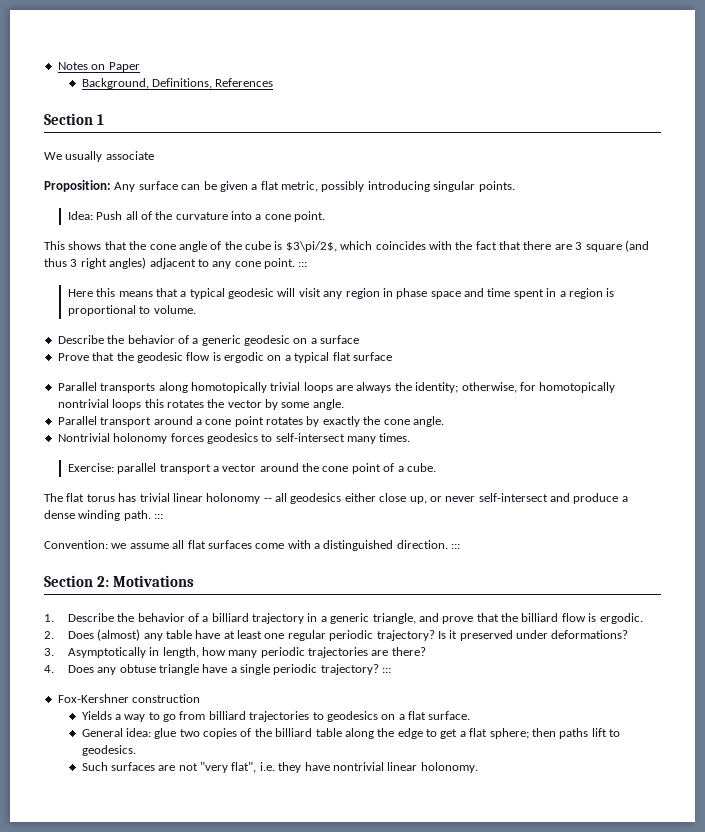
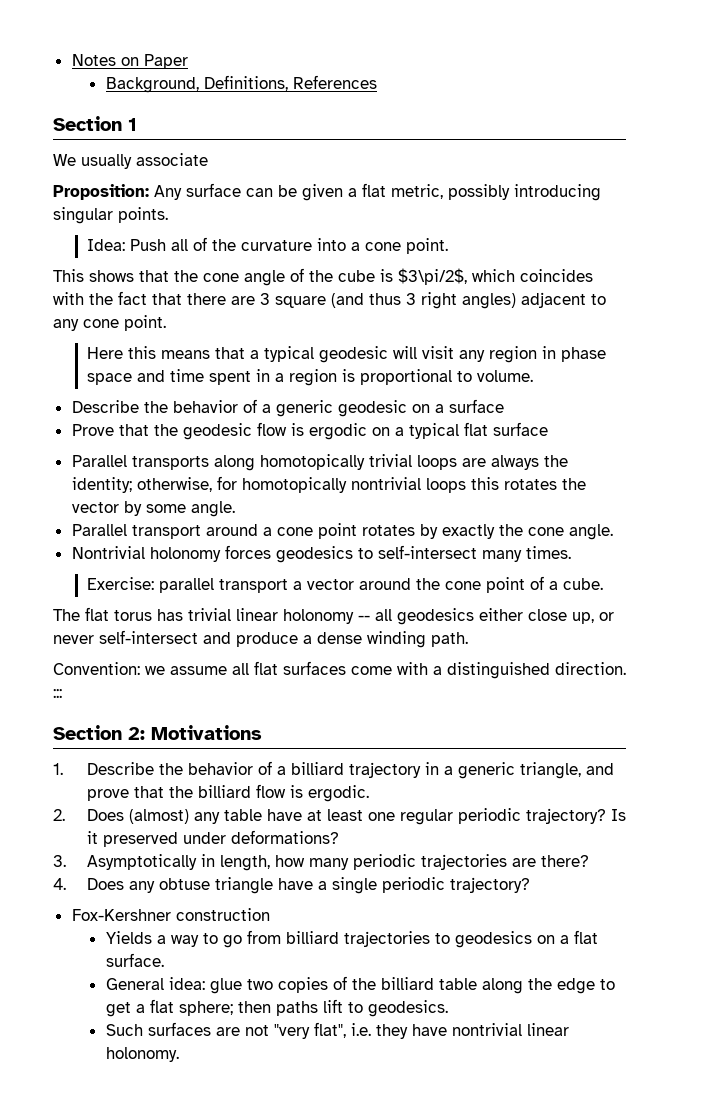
[298,262,308,267] ::: -> (166, 323) none
[154,514,164,519] ::: -> (468, 639) none
[382,668,392,673] ::: -> (530, 885) none

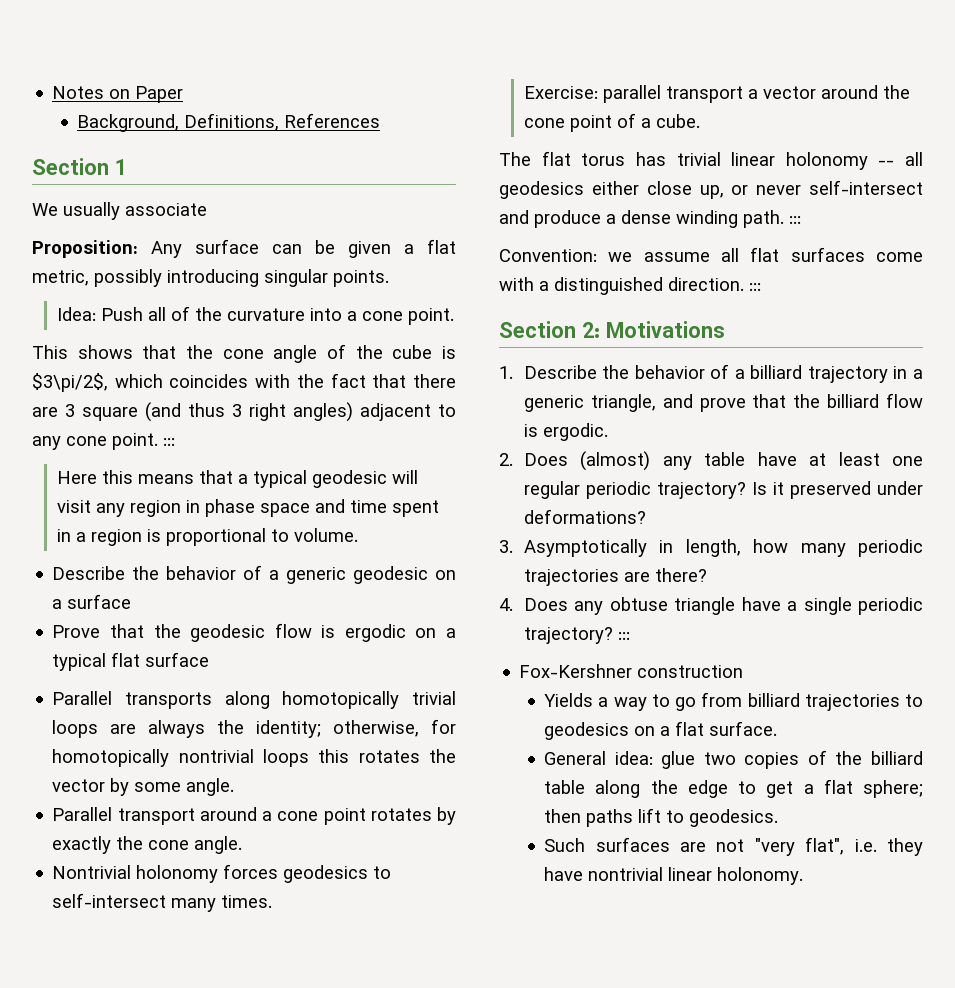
(166, 323) none -> [163,438,175,446] :::
(468, 639) none -> [789,216,801,224] :::
(530, 885) none -> [617,632,630,640] :::

